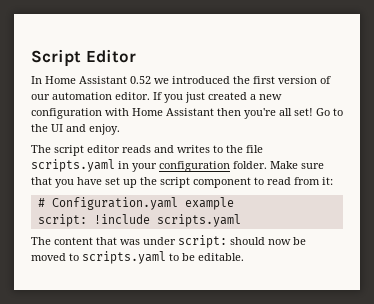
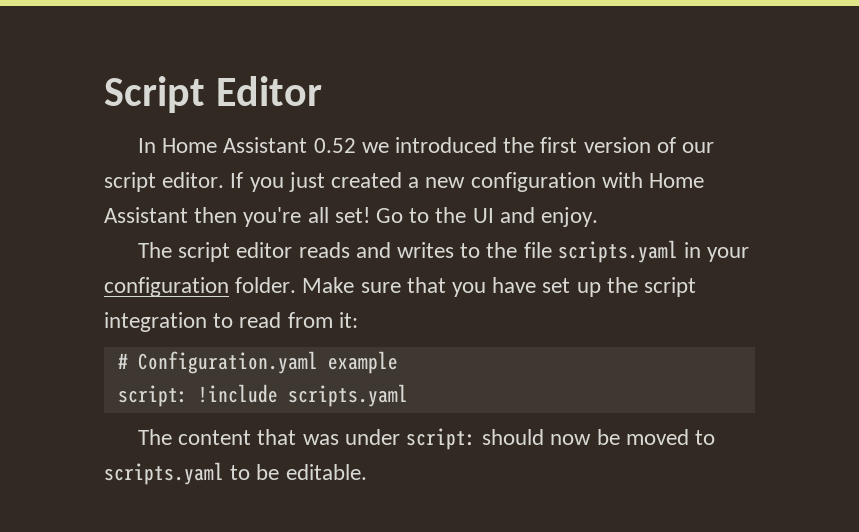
[52,92,112,100] automation -> [104,172,156,192] script
[193,177,251,188] component -> [104,312,207,332] integration

